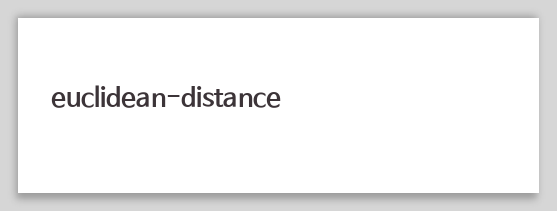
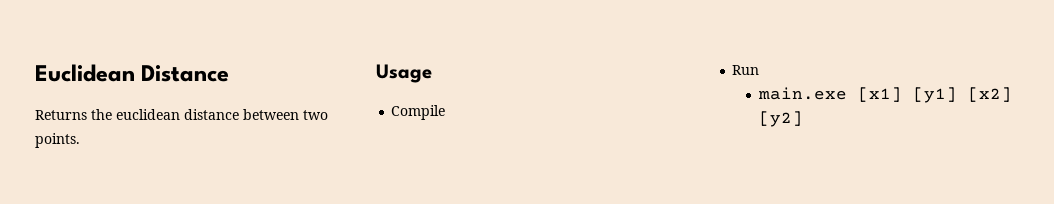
[51,85,281,108] euclidean-distance -> [35,64,230,82] [35,109,328,120] [35,133,80,148] [376,64,432,83] [391,105,446,120] [732,65,760,75] [758,87,1013,103] [759,111,804,127] Euclidean Distance // Returns the euclidean distance between two points. // Usage // Compile // Run // main.exe [x1] [y1] [x2] [y2]

